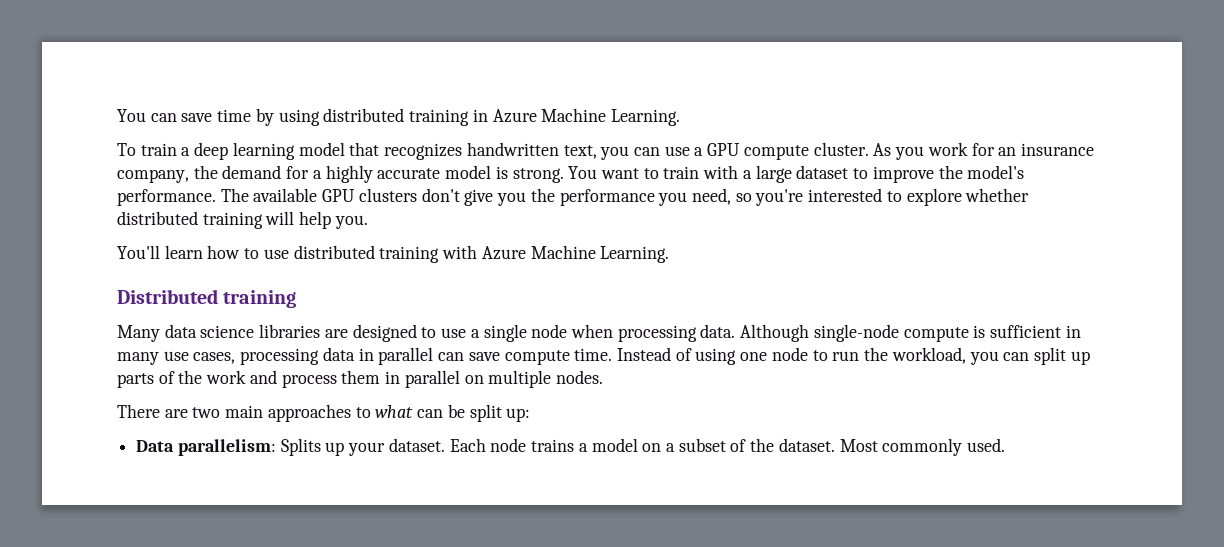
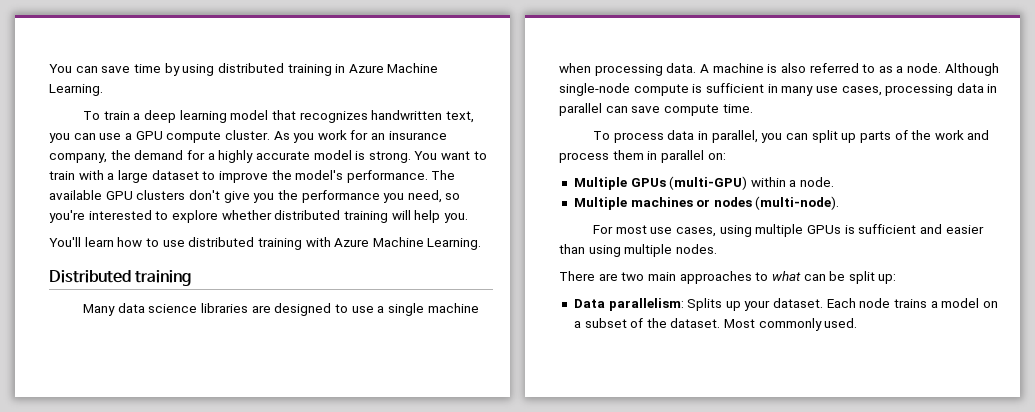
[531,324,568,338] node -> [427,303,479,313] machine
(736, 331) none -> [699,63,942,73] A machine is also referred to as a node.
[616,347,966,365] Instead of using one node to run the workload, -> [593,130,758,143] // To process data in parallel,
[464,375,484,384] on -> [707,153,726,160] [573,176,835,190] [573,196,840,210] [593,224,984,237] [559,244,621,257] on: // Multiple GPUs (multi-GPU) within a node. // Multiple machines or nodes (multi-node). // For most use cases, using multiple GPUs is sufficient and easier than using

